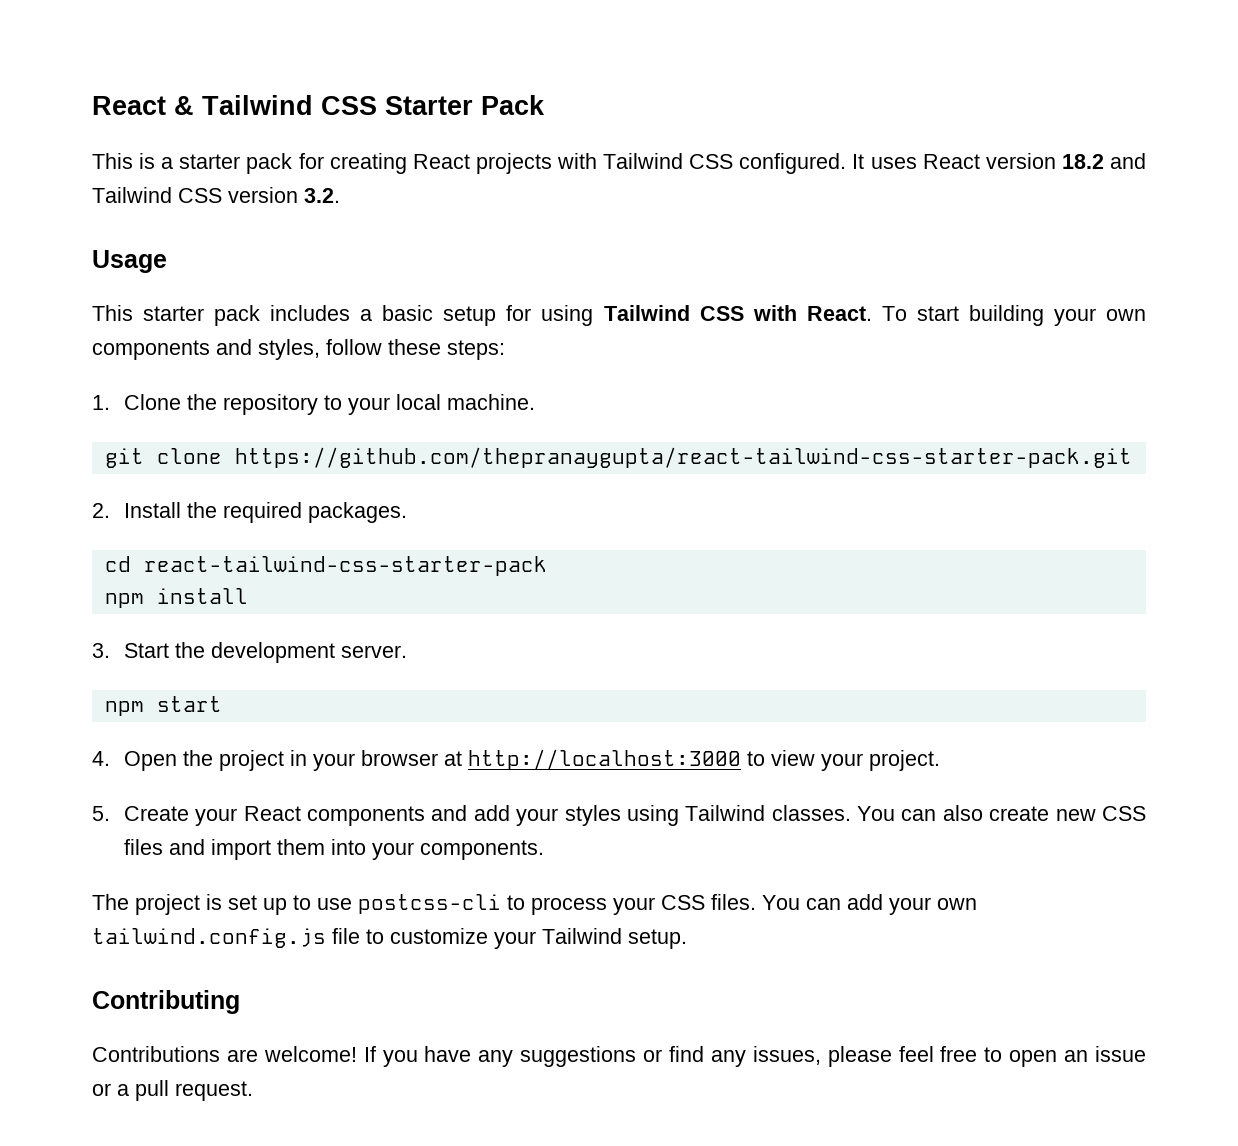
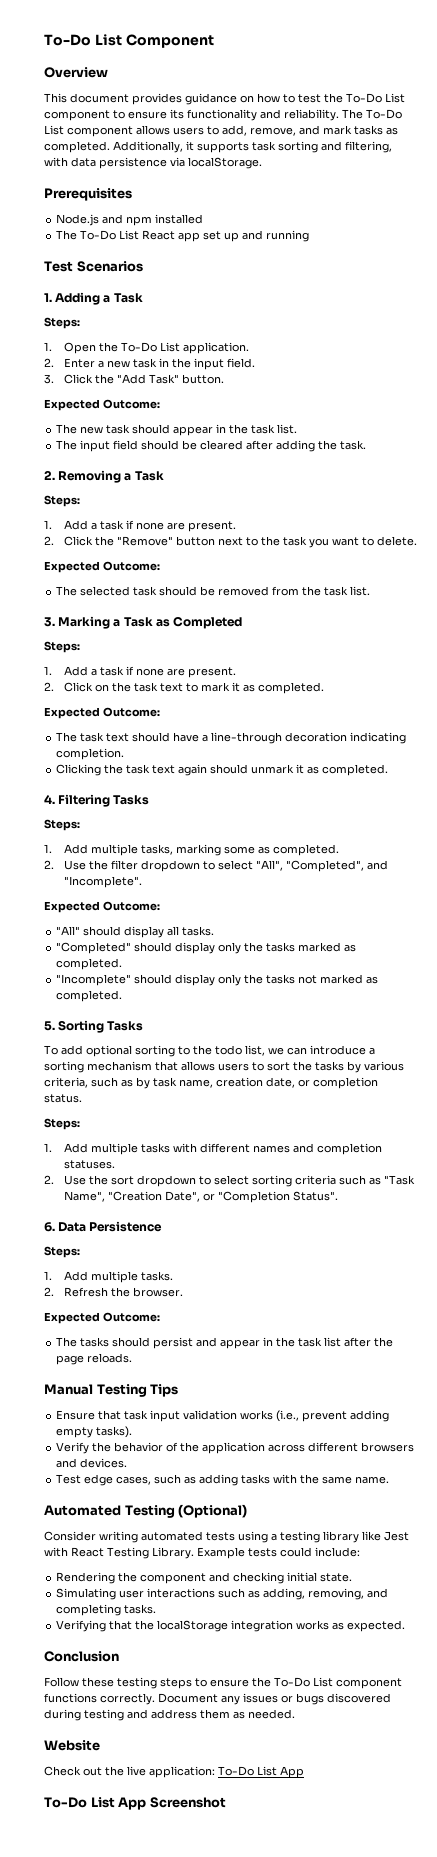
[92,95,545,115] [92,153,1146,174] [92,187,340,203] [92,250,167,273] [92,305,1146,326] [92,339,505,360] [92,394,535,415] [104,447,1132,468] [92,502,407,523] [104,556,547,576] [104,588,248,608] [92,642,407,663] [104,696,222,716] [92,749,940,771] [92,805,1147,826] [123,839,544,860] [92,894,977,915] [92,928,687,949] [92,990,240,1014] [92,1046,1147,1067] [92,1080,253,1101] React & Tailwind CSS Starter Pack // This is a starter pack for creating React projects with Tailwind CSS configured. It uses React version 18.2 and Tailwind CSS version 3.2. // Usage // This starter pack includes a basic setup for using Tailwind CSS with React. To start building your own components and styles, follow these steps: // 1. Clone the repository to your local machine. // git clone https://github.com/thepranaygupta/react-tailwind-css-starter-pack.git // 2. Install the required packages. // cd react-tailwind-css-starter-pack // npm install // 3. Start the development server. // npm start // 4. Open the project in your browser at http://localhost:3000 to view your project. // 5. Create your React components and add your styles using Tailwind classes. You can also create new CSS files and import them into your components. // The project is set up to use postcss-cli to process your CSS files. You can add your own tailwind.config.js file to customize your Tailwind setup. // Contributing // Contributions are welcome! If you have any suggestions or find any issues, please feel free to open an issue or a pull request. -> [44,34,214,48] [44,67,108,78] [44,93,405,105] [44,109,402,121] [44,125,398,137] [44,141,392,153] [44,157,262,169] [44,188,132,201] [56,214,204,226] [56,230,310,242] [44,261,143,272] [44,292,143,305] [44,317,80,329] [44,342,249,354] [44,358,255,370] [44,374,224,384] [44,399,160,411] [56,424,298,436] [56,440,367,452] [44,470,164,483] [44,495,80,507] [44,520,236,532] [44,536,417,548] [44,561,160,573] [56,586,371,596] [44,616,243,629] [44,641,80,653] [44,666,236,678] [44,682,324,694] [44,707,160,719] [56,732,407,744] [56,748,125,760] [56,764,389,776] [44,794,150,807] [44,819,80,831] [44,844,339,856] [44,860,388,872] [63,876,142,888] [44,901,160,913] [56,926,215,938] [56,942,357,954] [56,958,123,970] [56,974,379,986] [56,990,123,1002] [44,1020,144,1033] [44,1045,375,1057] [44,1061,404,1073] [44,1077,378,1089] [44,1094,82,1103] [44,1118,80,1130] [44,1143,382,1155] [63,1160,115,1169] [44,1175,415,1187] [63,1191,338,1203] [44,1221,163,1232] [44,1246,80,1258] [44,1271,173,1283] [44,1287,183,1297] [44,1312,160,1324] [56,1337,394,1349] [56,1353,133,1365] [44,1384,179,1397] [56,1410,390,1422] [56,1426,133,1438] [56,1442,415,1454] [56,1458,128,1468] [56,1474,390,1486] [44,1504,248,1518] [44,1531,409,1543] [44,1547,360,1559] [56,1572,353,1584] [56,1588,389,1600] [56,1604,157,1616] [56,1620,406,1632] [44,1651,119,1662] [44,1677,402,1689] [44,1693,391,1705] [44,1709,295,1721] [44,1740,100,1751] [44,1766,304,1778] [44,1797,226,1810] To-Do List Component // Overview // This document provides guidance on how to test the To-Do List component to ensure its functionality and reliability. The To-Do List component allows users to add, remove, and mark tasks as completed. Additionally, it supports task sorting and filtering, with data persistence via localStorage. // Prerequisites // Node.js and npm installed // The To-Do List React app set up and running // Test Scenarios // 1. Adding a Task // Steps: // 1. Open the To-Do List application. // 2. Enter a new task in the input field. // 3. Click the "Add Task" button. // Expected Outcome: // The new task should appear in the task list. // The input field should be cleared after adding the task. // 2. Removing a Task // Steps: // 1. Add a task if none are present. // 2. Click the "Remove" button next to the task you want to delete. // Expected Outcome: // The selected task should be removed from the task list. // 3. Marking a Task as Completed // Steps: // 1. Add a task if none are present. // 2. Click on the task text to mark it as completed. // Expected Outcome: // The task text should have a line-through decoration indicating completion. // Clicking the task text again should unmark it as completed. // 4. Filtering Tasks // Steps: // 1. Add multiple tasks, marking some as completed. // 2. Use the filter dropdown to select "All", "Completed", and "Incomplete". // Expected Outcome: // "All" should display all tasks. // "Completed" should display only the tasks marked as completed. // "Incomplete" should display only the tasks not marked as completed. // 5. Sorting Tasks // To add optional sorting to the todo list, we can introduce a sorting mechanism that allows users to sort the tasks by various criteria, such as by task name, creation date, or completion status. // Steps: // 1. Add multiple tasks with different names and completion statuses. // 2. Use the sort dropdown to select sorting criteria such as "Task Name", "Creation Date", or "Completion Status". // 6. Data Persistence // Steps: // 1. Add multiple tasks. // 2. Refresh the browser. // Expected Outcome: // The tasks should persist and appear in the task list after the page reloads. // Manual Testing Tips // Ensure that task input validation works (i.e., prevent adding empty tasks). // Verify the behavior of the application across different browsers and devices. // Test edge cases, such as adding tasks with the same name. // Automated Testing (Optional) // Consider writing automated tests using a testing library like Jest with React Testing Library. Example tests could include: // Rendering the component and checking initial state. // Simulating user interactions such as adding, removing, and completing tasks. // Verifying that the localStorage integration works as expected. // Conclusion // Follow these testing steps to ensure the To-Do List component functions correctly. Document any issues or bugs discovered during testing and address them as needed. // Website // Check out the live application: To-Do List App // To-Do List App Screenshot

